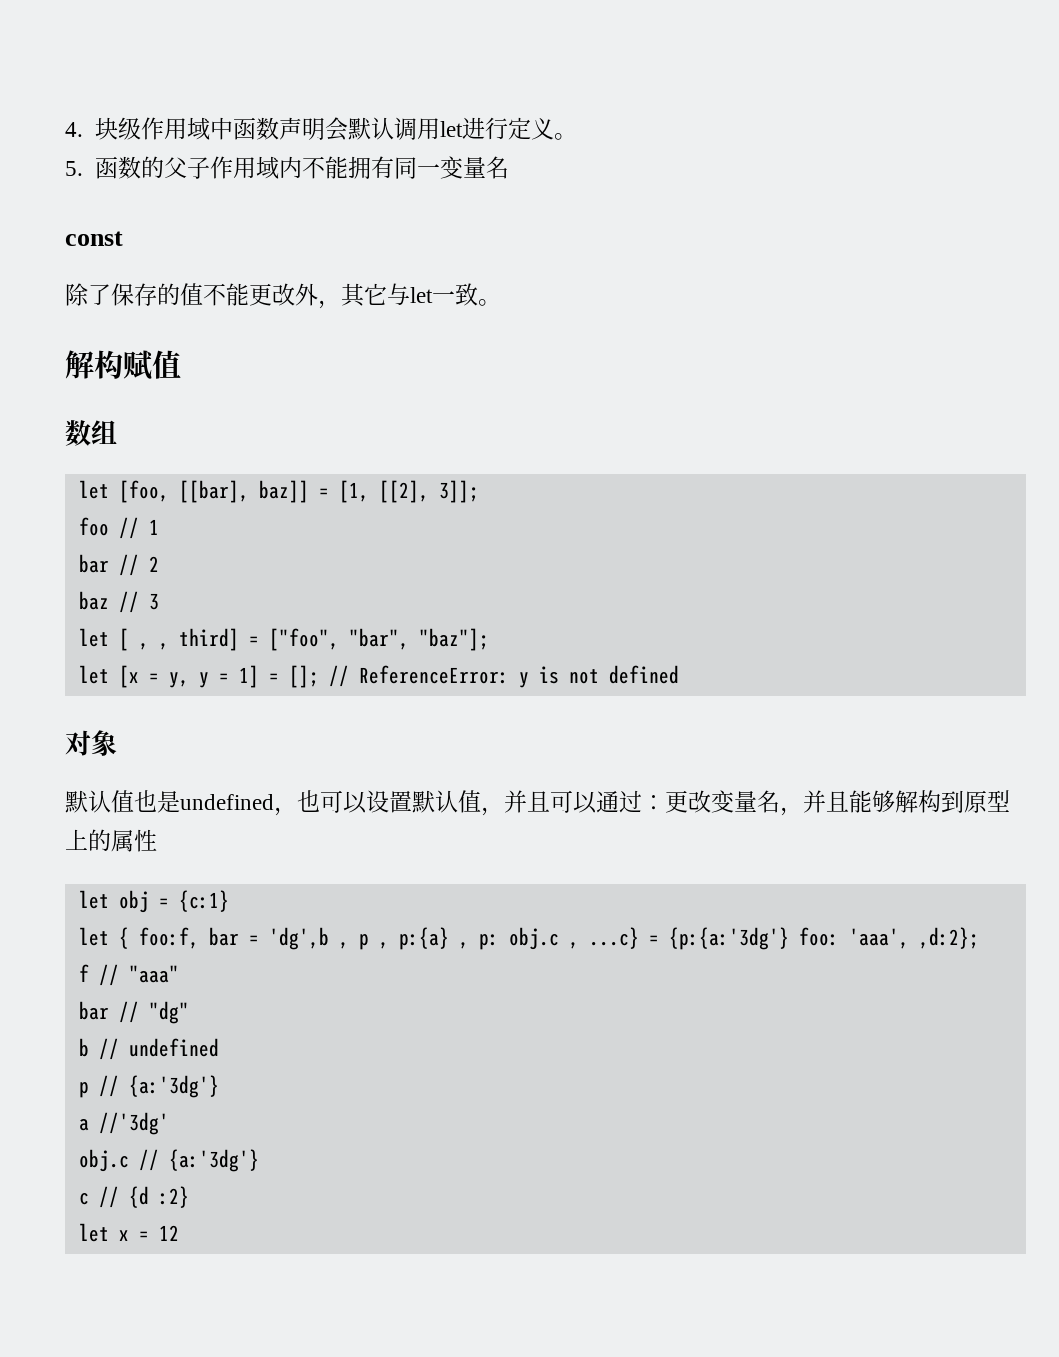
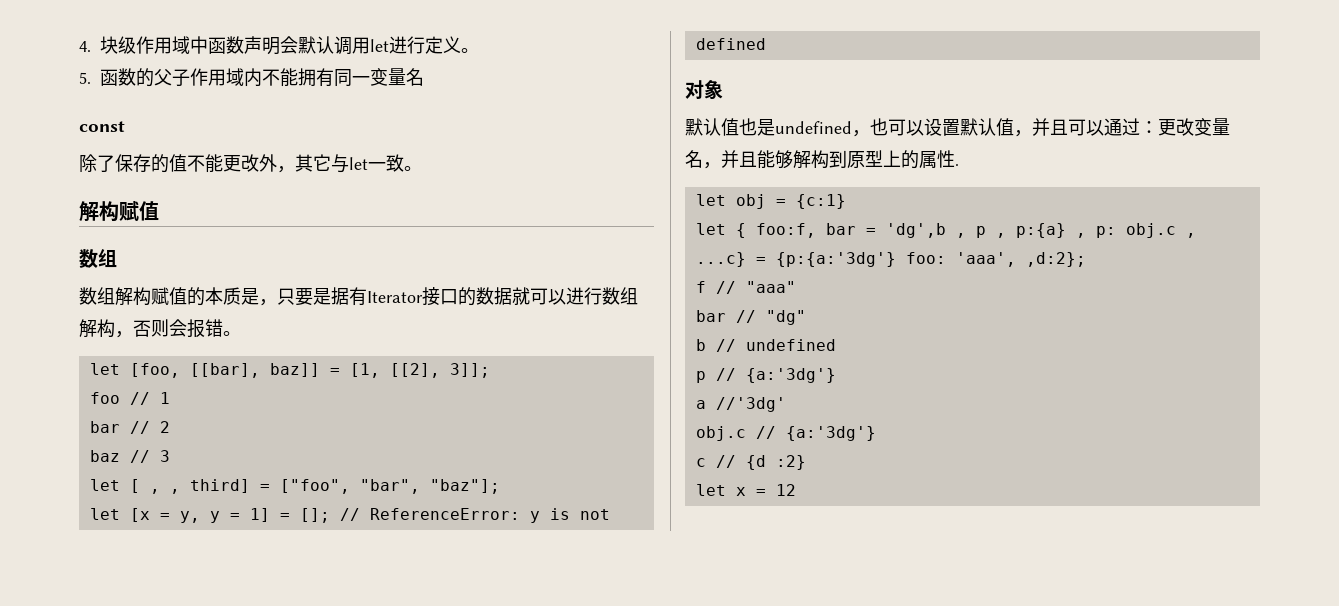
(117, 432) none -> [79,287,638,306] [79,319,241,338] // 数组解构赋值的本质是，只要是据有Iterator接口的数据就可以进行数组解构，否则会报错。
(157, 840) none -> [955,163,959,166] .

